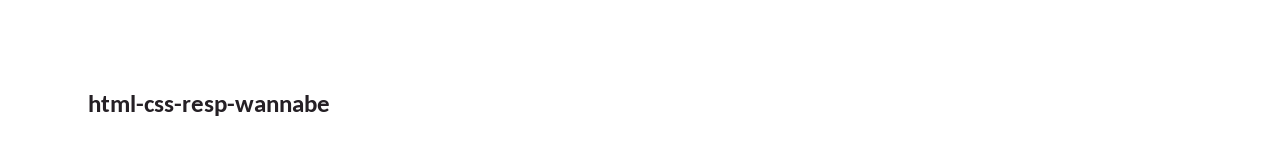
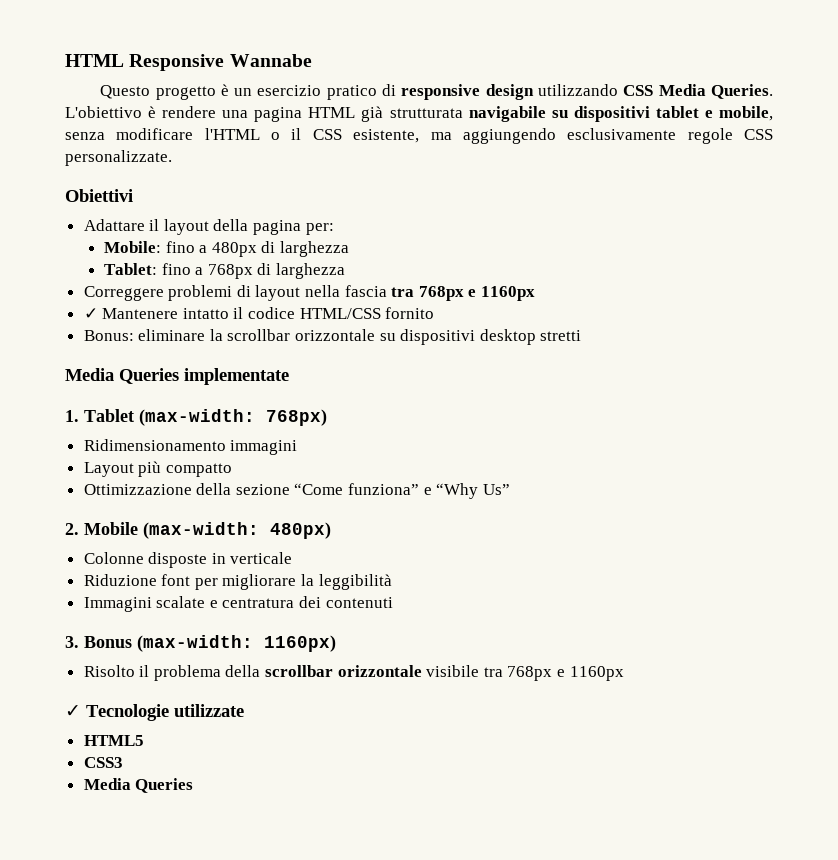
[88,95,330,116] html-css-resp-wannabe -> [65,54,312,71] [100,84,773,100] [65,106,774,122] [65,128,774,144] [65,150,172,166] [65,189,133,202] [83,219,334,235] [104,241,350,257] [104,263,346,279] [83,285,536,301] [83,307,435,319] [83,329,582,345] [65,368,289,385] [65,409,327,426] [83,439,298,455] [83,461,232,477] [83,483,510,499] [65,522,331,539] [83,552,293,568] [83,574,392,590] [83,596,393,612] [65,635,336,652] [83,665,624,681] [65,704,244,721] [83,735,144,746] [83,757,123,768] [83,778,194,793] HTML Responsive Wannabe // Questo progetto è un esercizio pratico di responsive design utilizzando CSS Media Queries. L'obiettivo è rendere una pagina HTML già strutturata navigabile su dispositivi tablet e mobile, senza modificare l'HTML o il CSS esistente, ma aggiungendo esclusivamente regole CSS personalizzate. // Obiettivi // Adattare il layout della pagina per: // Mobile: fino a 480px di larghezza // Tablet: fino a 768px di larghezza // Correggere problemi di layout nella fascia tra 768px e 1160px // ✓ Mantenere intatto il codice HTML/CSS fornito // Bonus: eliminare la scrollbar orizzontale su dispositivi desktop stretti // Media Queries implementate // 1. Tablet (max-width: 768px) // Ridimensionamento immagini // Layout più compatto // Ottimizzazione della sezione “Come funziona” e “Why Us” // 2. Mobile (max-width: 480px) // Colonne disposte in verticale // Riduzione font per migliorare la leggibilità // Immagini scalate e centratura dei contenuti // 3. Bonus (max-width: 1160px) // Risolto il problema della scrollbar orizzontale visibile tra 768px e 1160px // ✓ Tecnologie utilizzate // HTML5 // CSS3 // Media Queries

